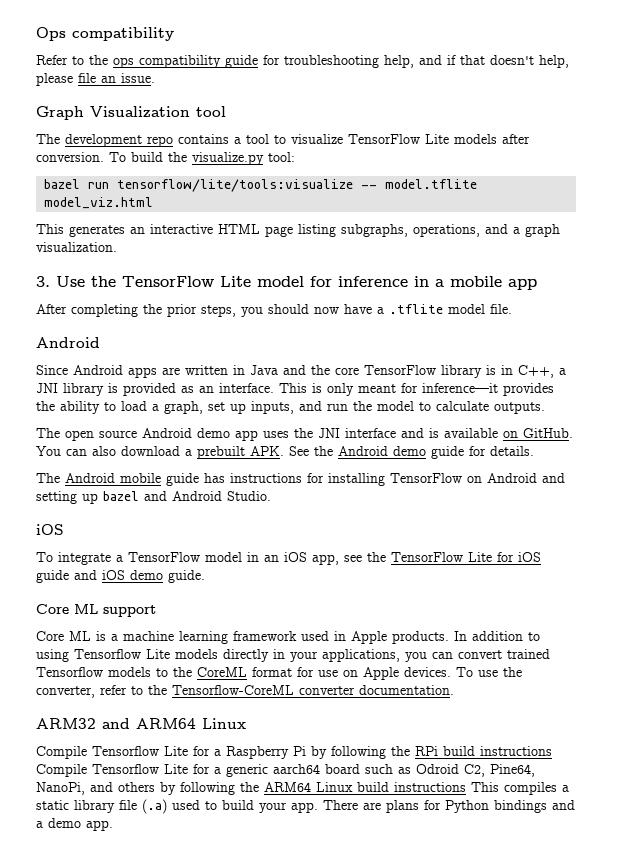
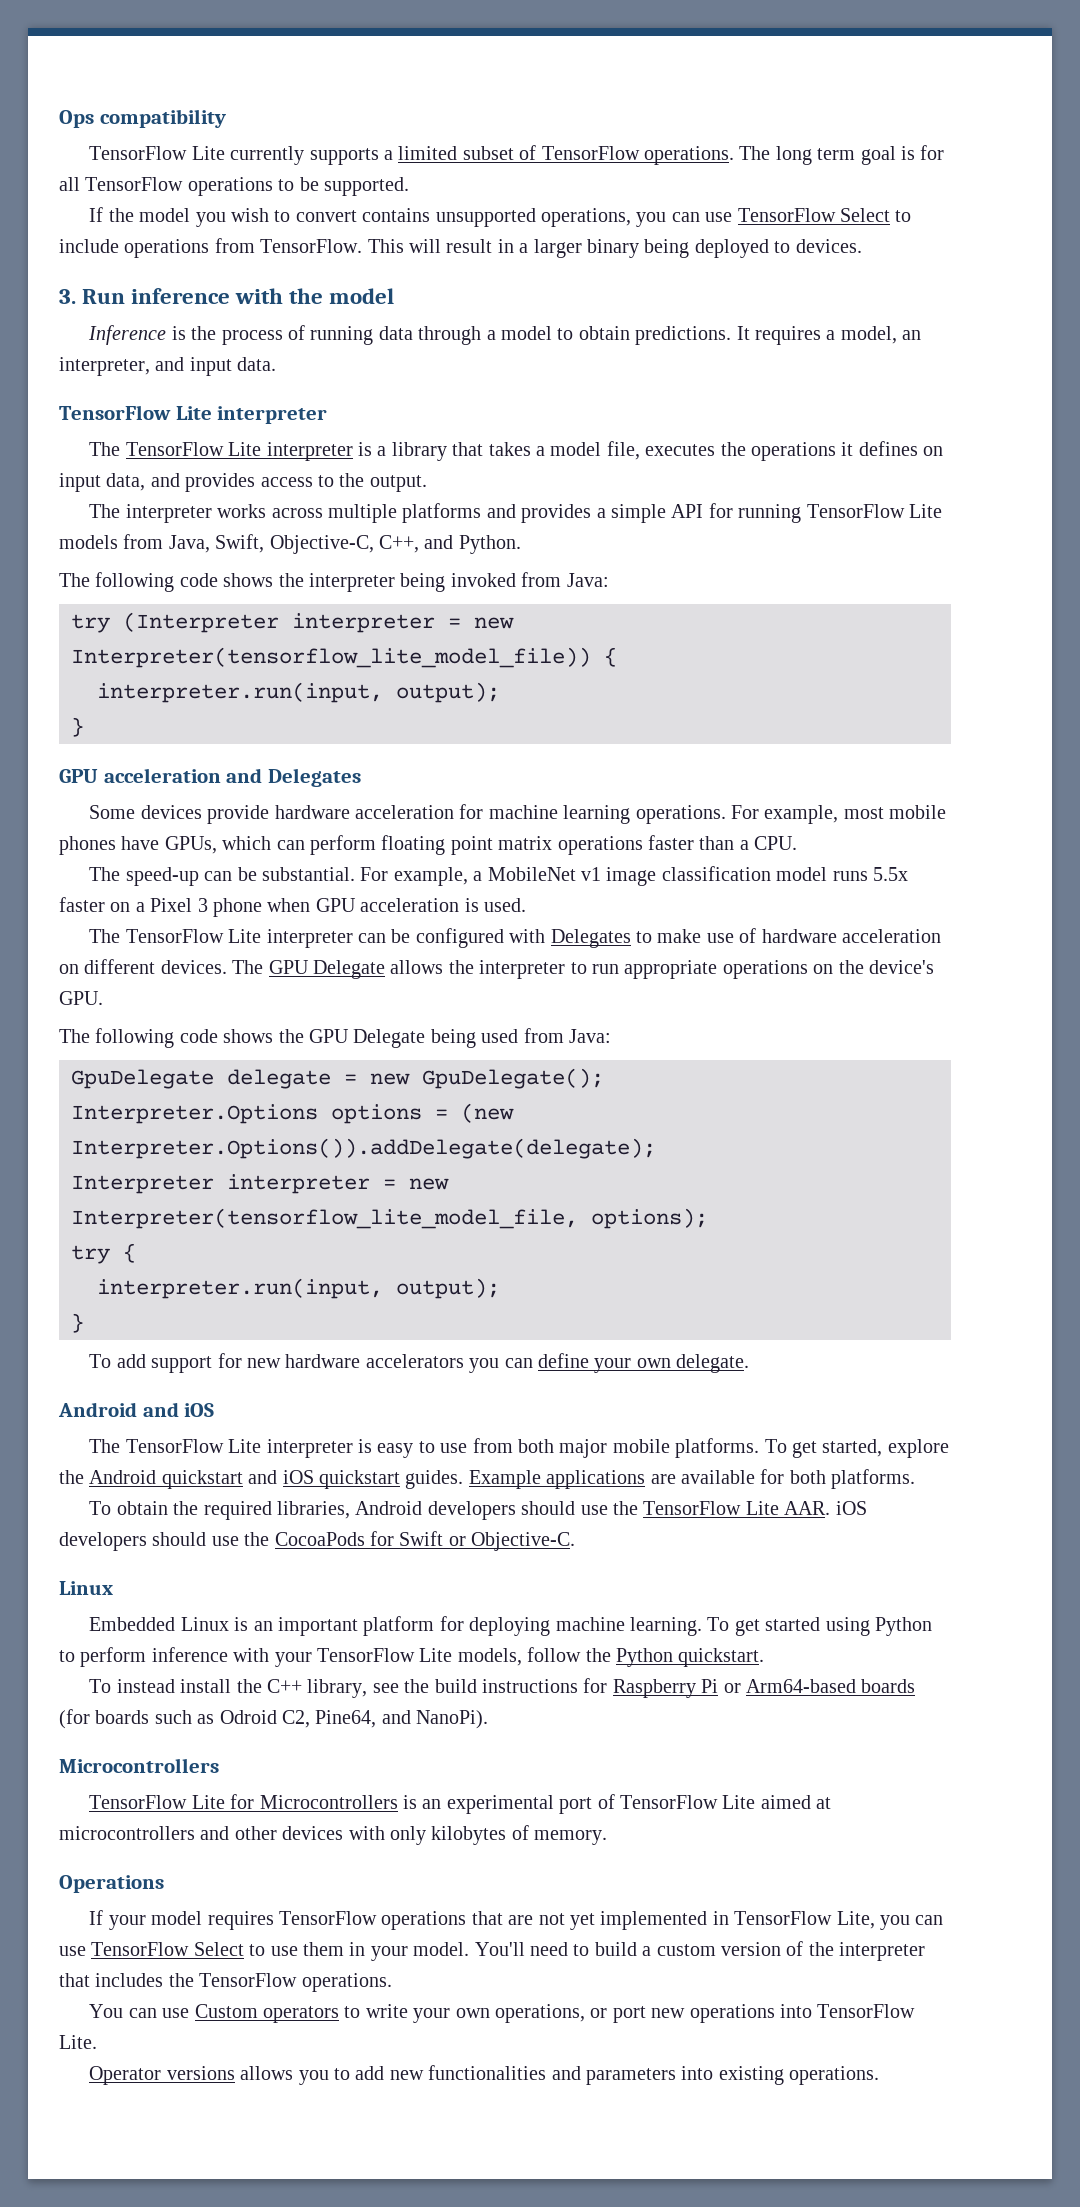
[36,55,569,68] [36,73,155,86] [36,106,226,120] [36,134,530,147] [36,152,295,165] [44,179,478,192] [44,197,154,209] [36,224,560,237] [36,242,117,252] [36,276,537,290] [36,304,512,317] [36,337,100,348] [36,365,566,378] [36,383,554,396] [36,401,545,414] [36,428,573,441] [36,446,534,459] [36,473,565,486] [36,491,271,504] [36,524,64,535] [36,552,541,565] [36,570,205,583] [36,604,156,617] [36,631,540,644] [36,649,550,662] [36,667,522,680] [36,685,454,698] [36,718,246,729] [36,746,552,759] [36,764,360,777] Refer to the ops compatibility guide for troubleshooting help, and if that doesn't help, please file an issue. // Graph Visualization tool // The development repo contains a tool to visualize TensorFlow Lite models after conversion. To build the visualize.py tool: // bazel run tensorflow/lite/tools:visualize -- model.tflite model_viz.html // This generates an interactive HTML page listing subgraphs, operations, and a graph visualization. // 3. Use the TensorFlow Lite model for inference in a mobile app // After completing the prior steps, you should now have a .tflite model file. // Android // Since Android apps are written in Java and the core TensorFlow library is in C++, a JNI library is provided as an interface. This is only meant for inference—it provides the ability to load a graph, set up inputs, and run the model to calculate outputs. // The open source Android demo app uses the JNI interface and is available on GitHub. You can also download a prebuilt APK. See the Android demo guide for details. // The Android mobile guide has instructions for installing TensorFlow on Android and setting up bazel and Android Studio. // iOS // To integrate a TensorFlow model in an iOS app, see the TensorFlow Lite for iOS guide and iOS demo guide. // Core ML support // Core ML is a machine learning framework used in Apple products. In addition to using Tensorflow Lite models directly in your applications, you can convert trained Tensorflow models to the CoreML format for use on Apple devices. To use the converter, refer to the Tensorflow-CoreML converter documentation. // ARM32 and ARM64 Linux // Compile Tensorflow Lite for a Raspberry Pi by following the RPi build instructions Compile Tensorflow Lite for a generic aarch64 board -> [89,145,945,165] [59,177,409,196] [89,207,912,227] [59,238,862,258] [59,288,395,304] [88,325,922,345] [59,357,277,376] [59,405,328,424] [89,441,944,461] [59,473,427,492] [89,503,942,523] [59,534,521,554] [59,572,609,592] [71,612,514,633] [71,647,617,668] [97,682,500,703] [71,717,84,737] [59,768,361,787] [89,804,947,824] [59,835,798,855] [89,866,908,886] [59,897,526,917] [89,928,941,948] [59,959,934,979] [59,991,103,1005] [59,1028,611,1048] [71,1068,604,1089] [71,1103,514,1124] [71,1138,656,1159] [71,1174,449,1194] [71,1208,708,1229] [71,1243,136,1264] [97,1278,500,1299] [71,1313,84,1333] [89,1353,750,1373] [58,1402,215,1417] [89,1438,949,1458] [59,1469,916,1489] [89,1501,867,1520] [59,1531,576,1551] [59,1581,113,1595] [89,1616,932,1636] [59,1647,765,1667] [89,1678,916,1698] [59,1709,150,1729] TensorFlow Lite currently supports a limited subset of TensorFlow operations. The long term goal is for all TensorFlow operations to be supported. // If the model you wish to convert contains unsupported operations, you can use TensorFlow Select to include operations from TensorFlow. This will result in a larger binary being deployed to devices. // 3. Run inference with the model // Inference is the process of running data through a model to obtain predictions. It requires a model, an interpreter, and input data. // TensorFlow Lite interpreter // The TensorFlow Lite interpreter is a library that takes a model file, executes the operations it defines on input data, and provides access to the output. // The interpreter works across multiple platforms and provides a simple API for running TensorFlow Lite models from Java, Swift, Objective-C, C++, and Python. // The following code shows the interpreter being invoked from Java: // try (Interpreter interpreter = new Interpreter(tensorflow_lite_model_file)) { // interpreter.run(input, output); // } // GPU acceleration and Delegates // Some devices provide hardware acceleration for machine learning operations. For example, most mobile phones have GPUs, which can perform floating point matrix operations faster than a CPU. // The speed-up can be substantial. For example, a MobileNet v1 image classification model runs 5.5x faster on a Pixel 3 phone when GPU acceleration is used. // The TensorFlow Lite interpreter can be configured with Delegates to make use of hardware acceleration on different devices. The GPU Delegate allows the interpreter to run appropriate operations on the device's GPU. // The following code shows the GPU Delegate being used from Java: // GpuDelegate delegate = new GpuDelegate(); // Interpreter.Options options = (new Interpreter.Options()).addDelegate(delegate); // Interpreter interpreter = new Interpreter(tensorflow_lite_model_file, options); // try { // interpreter.run(input, output); // } // To add support for new hardware accelerators you can define your own delegate. // Android and iOS // The TensorFlow Lite interpreter is easy to use from both major mobile platforms. To get started, explore the Android quickstart and iOS quickstart guides. Example applications are available for both platforms. // To obtain the required libraries, Android developers should use the TensorFlow Lite AAR. iOS developers should use the CocoaPods for Swift or Objective-C. // Linux // Embedded Linux is an important platform for deploying machine learning. To get started using Python to perform inference with your TensorFlow Lite models, follow the Python quickstart. // To instead install the C++ library, see the build instructions for Raspberry Pi or Arm64-based boards (for boards
[36,782,569,795] [36,799,575,814] [36,818,113,831] NanoPi, and others by following the ARM64 Linux build instructions This compiles a static library file (.a) used to build your app. There are plans for Python bindings and a demo app. -> [381,1710,489,1729] [59,1758,219,1773] [89,1794,832,1814] [59,1825,608,1845] [59,1875,164,1893] [89,1910,944,1930] [59,1941,926,1961] [59,1973,392,1992] [89,2004,916,2023] [59,2035,97,2049] [89,2065,880,2085] and NanoPi). // Microcontrollers // TensorFlow Lite for Microcontrollers is an experimental port of TensorFlow Lite aimed at microcontrollers and other devices with only kilobytes of memory. // Operations // If your model requires TensorFlow operations that are not yet implemented in TensorFlow Lite, you can use TensorFlow Select to use them in your model. You'll need to build a custom version of the interpreter that includes the TensorFlow operations. // You can use Custom operators to write your own operations, or port new operations into TensorFlow Lite. // Operator versions allows you to add new functionalities and parameters into existing operations.

